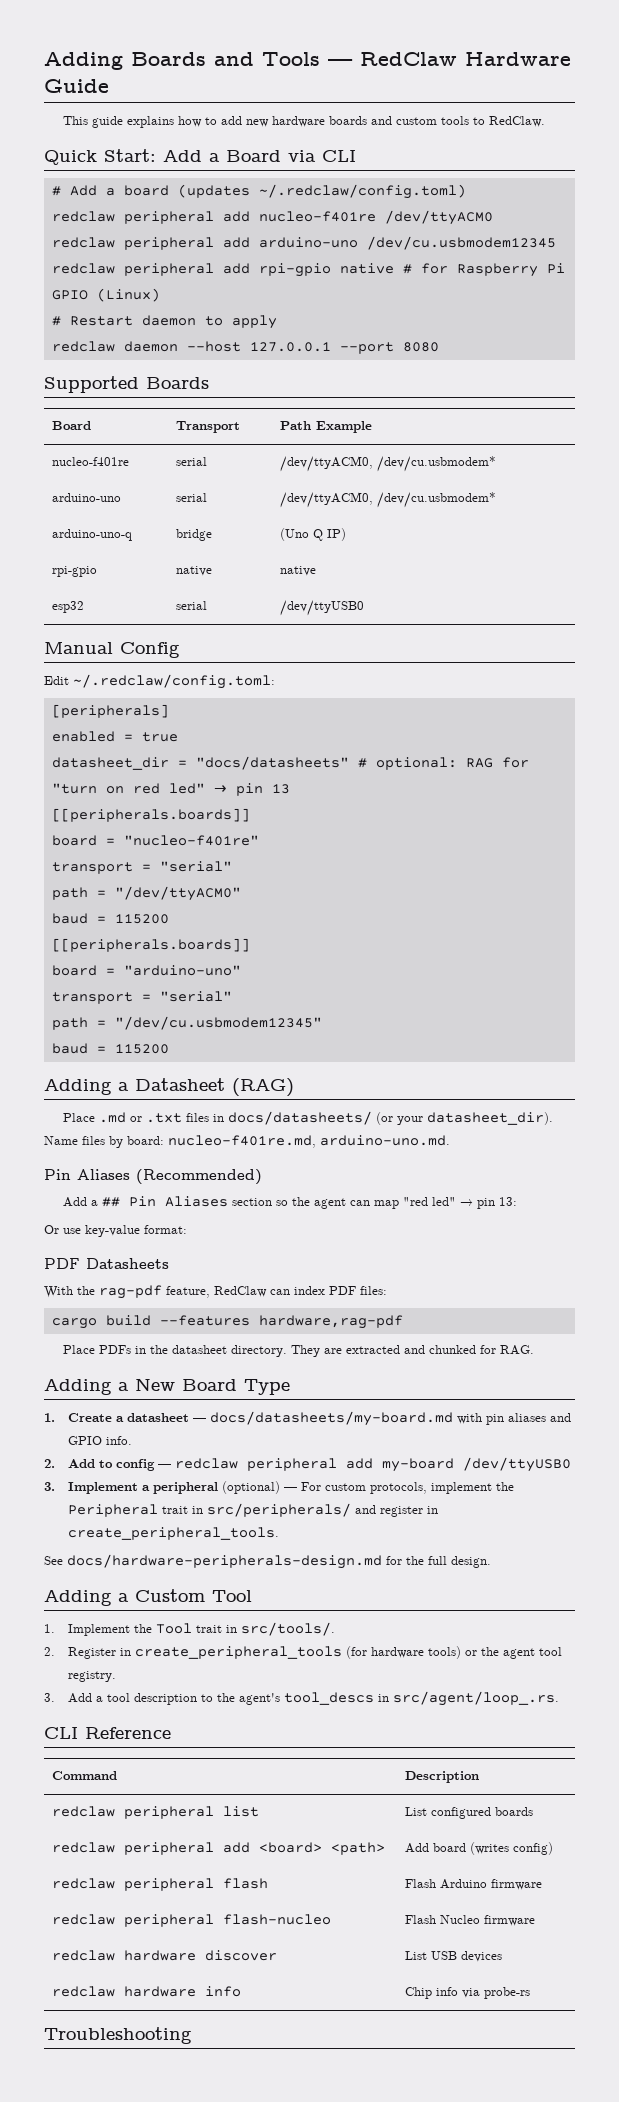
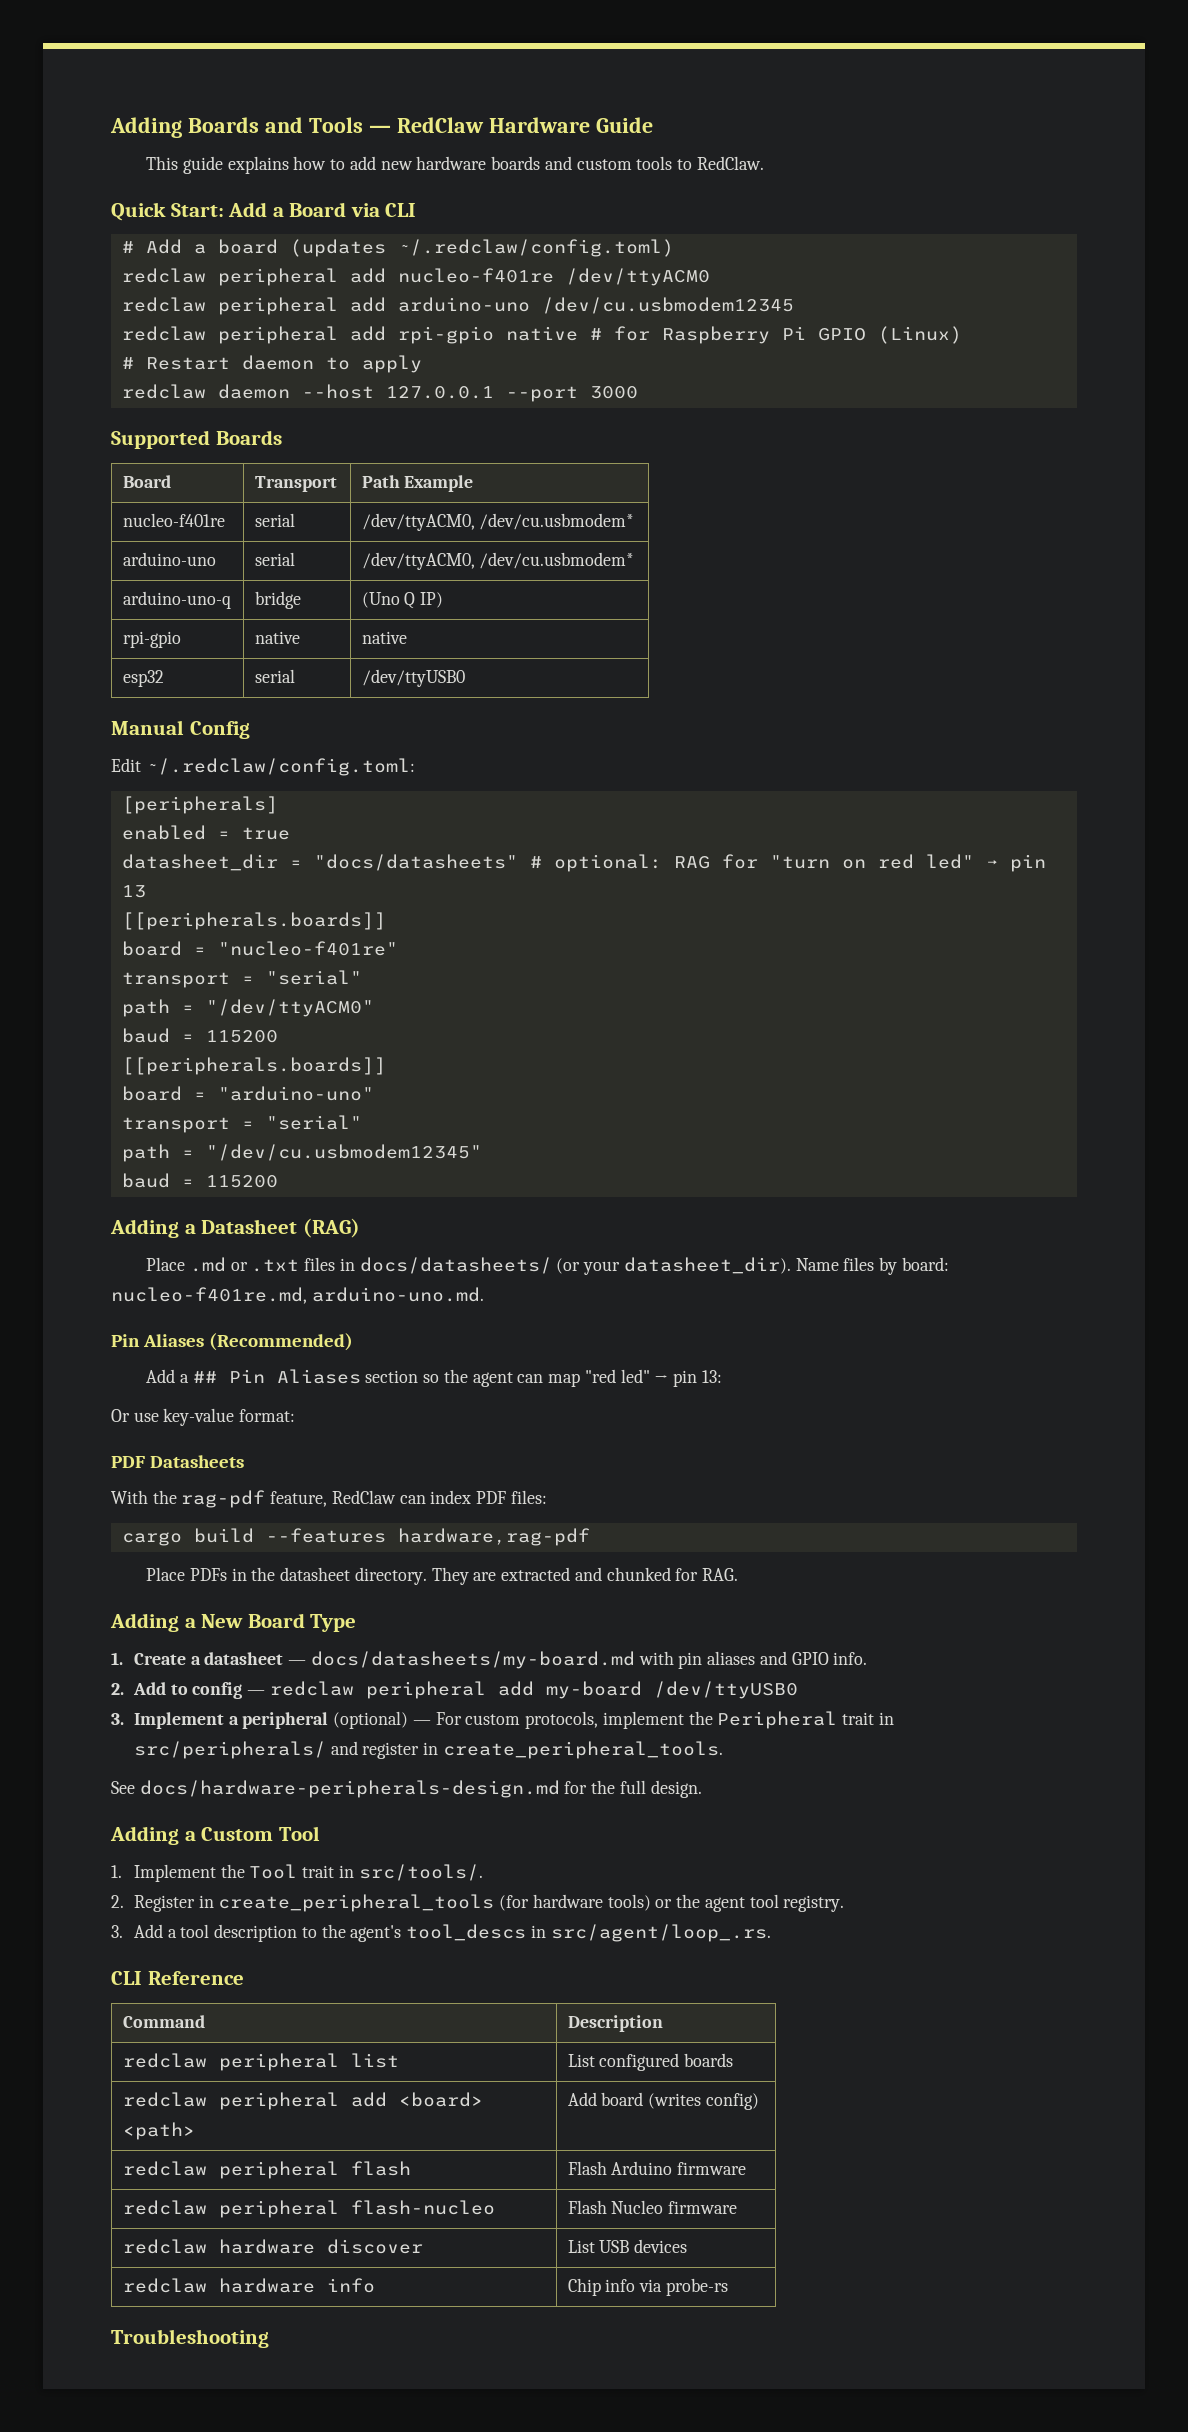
[402,342,439,352] 8080 -> [589,386,638,399] 3000

